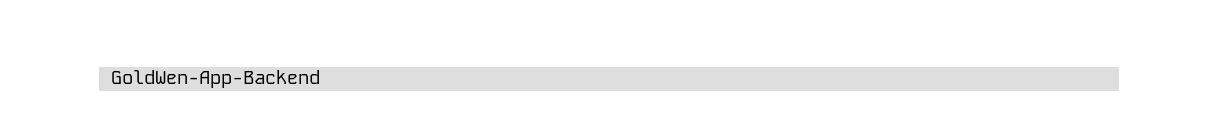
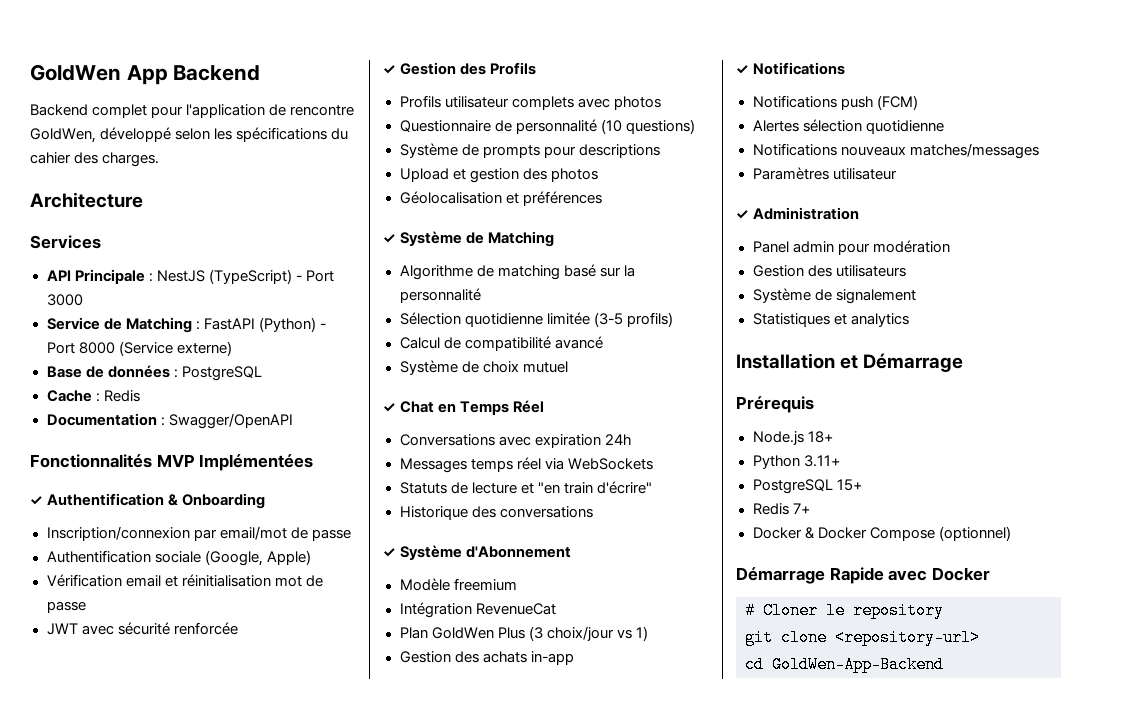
(111, 79) none -> [30,64,261,85] [30,104,355,118] [30,127,349,143] [30,152,160,167] [30,192,143,208] [30,235,101,249] [46,269,334,284] [46,294,83,306] [46,317,326,333] [46,341,232,356] [46,365,262,381] [46,390,140,402] [46,413,293,429] [30,454,314,471] [30,493,266,509] [46,526,351,541] [46,550,311,566] [46,574,323,587] [46,601,86,613] [46,622,238,635] [383,62,537,75] [399,95,661,110] [399,119,695,134] [399,143,660,158] [399,168,598,183] [399,191,602,206] [383,231,555,247] [399,264,635,280] [399,288,481,303] [399,312,673,327] [399,336,603,351] [399,360,568,375] [383,400,545,415] [399,434,631,448] [399,457,653,473] [399,481,652,494] [399,506,593,520] [383,545,572,560] [399,578,517,591] [399,602,556,618] [399,626,648,641] [399,651,574,665] [736,62,846,75] [752,95,918,110] [752,119,944,134] [752,143,1039,159] [752,167,897,180] [736,207,860,220] [752,240,950,255] [752,265,906,277] [752,288,916,304] [752,313,909,327] [736,353,964,372] [736,396,814,413] [752,431,833,445] [752,455,840,469] [752,479,862,494] [752,503,810,515] [752,526,1011,541] [736,567,990,584] [745,602,944,619] [745,629,980,646] [745,656,764,673] GoldWen App Backend // Backend complet pour l'application de rencontre GoldWen, développé selon les spécifications du cahier des charges. // Architecture // Services // API Principale : NestJS (TypeScript) - Port 3000 // Service de Matching : FastAPI (Python) - Port 8000 (Service externe) // Base de données : PostgreSQL // Cache : Redis // Documentation : Swagger/OpenAPI // Fonctionnalités MVP Implémentées // ✓ Authentification & Onboarding // Inscription/connexion par email/mot de passe // Authentification sociale (Google, Apple) // Vérification email et réinitialisation mot de passe // JWT avec sécurité renforcée // ✓ Gestion des Profils // Profils utilisateur complets avec photos // Questionnaire de personnalité (10 questions) // Système de prompts pour descriptions // Upload et gestion des photos // Géolocalisation et préférences // ✓ Système de Matching // Algorithme de matching basé sur la personnalité // Sélection quotidienne limitée (3-5 profils) // Calcul de compatibilité avancé // Système de choix mutuel // ✓ Chat en Temps Réel // Conversations avec expiration 24h // Messages temps réel via WebSockets // Statuts de lecture et "en train d'écrire" // Historique des conversations // ✓ Système d'Abonnement // Modèle freemium // Intégration RevenueCat // Plan GoldWen Plus (3 choix/jour vs 1) // Gestion des achats in-app // ✓ Notifications // Notifications push (FCM) // Alertes sélection quotidienne // Notifications nouveaux matches/messages // Paramètres utilisateur // ✓ Administration // Panel admin pour modération // Gestion des utilisateurs // Système de signalement // Statistiques et analytics // Installation et Démarrage // Prérequis // Node.js 18+ // Python 3.11+ // PostgreSQL 15+ // Redis 7+ // Docker & Docker Compose (optionnel) // Démarrage Rapide avec Docker // # Cloner le repository // git clone <repository-url> // cd

